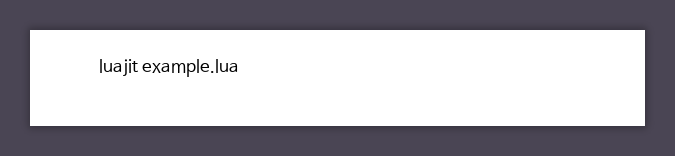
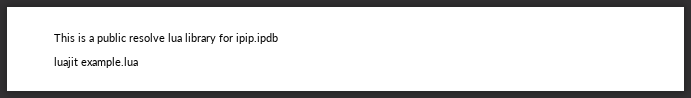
(99, 68) none -> [54,33,278,44] This is a public resolve lua library for ipip.ipdb //

